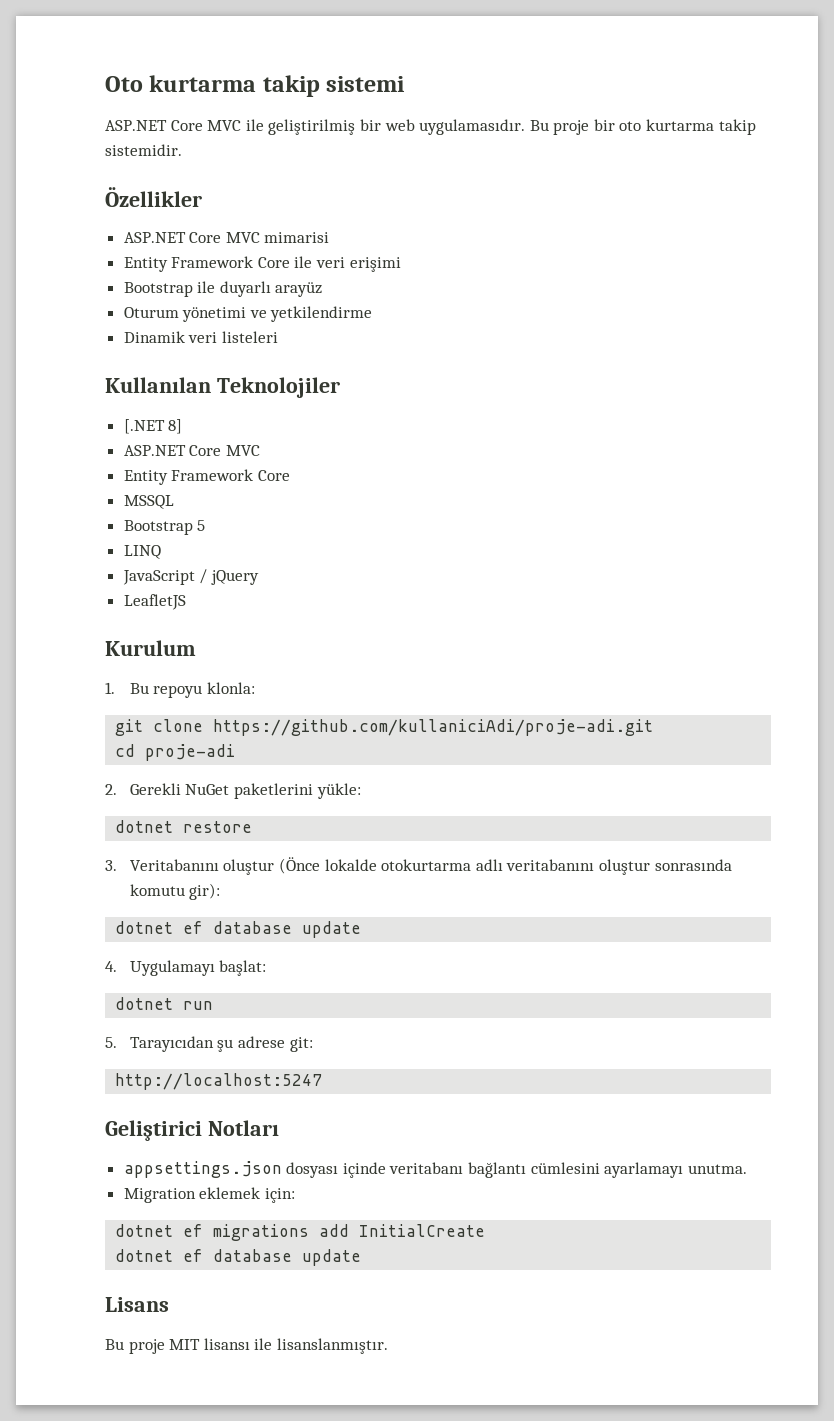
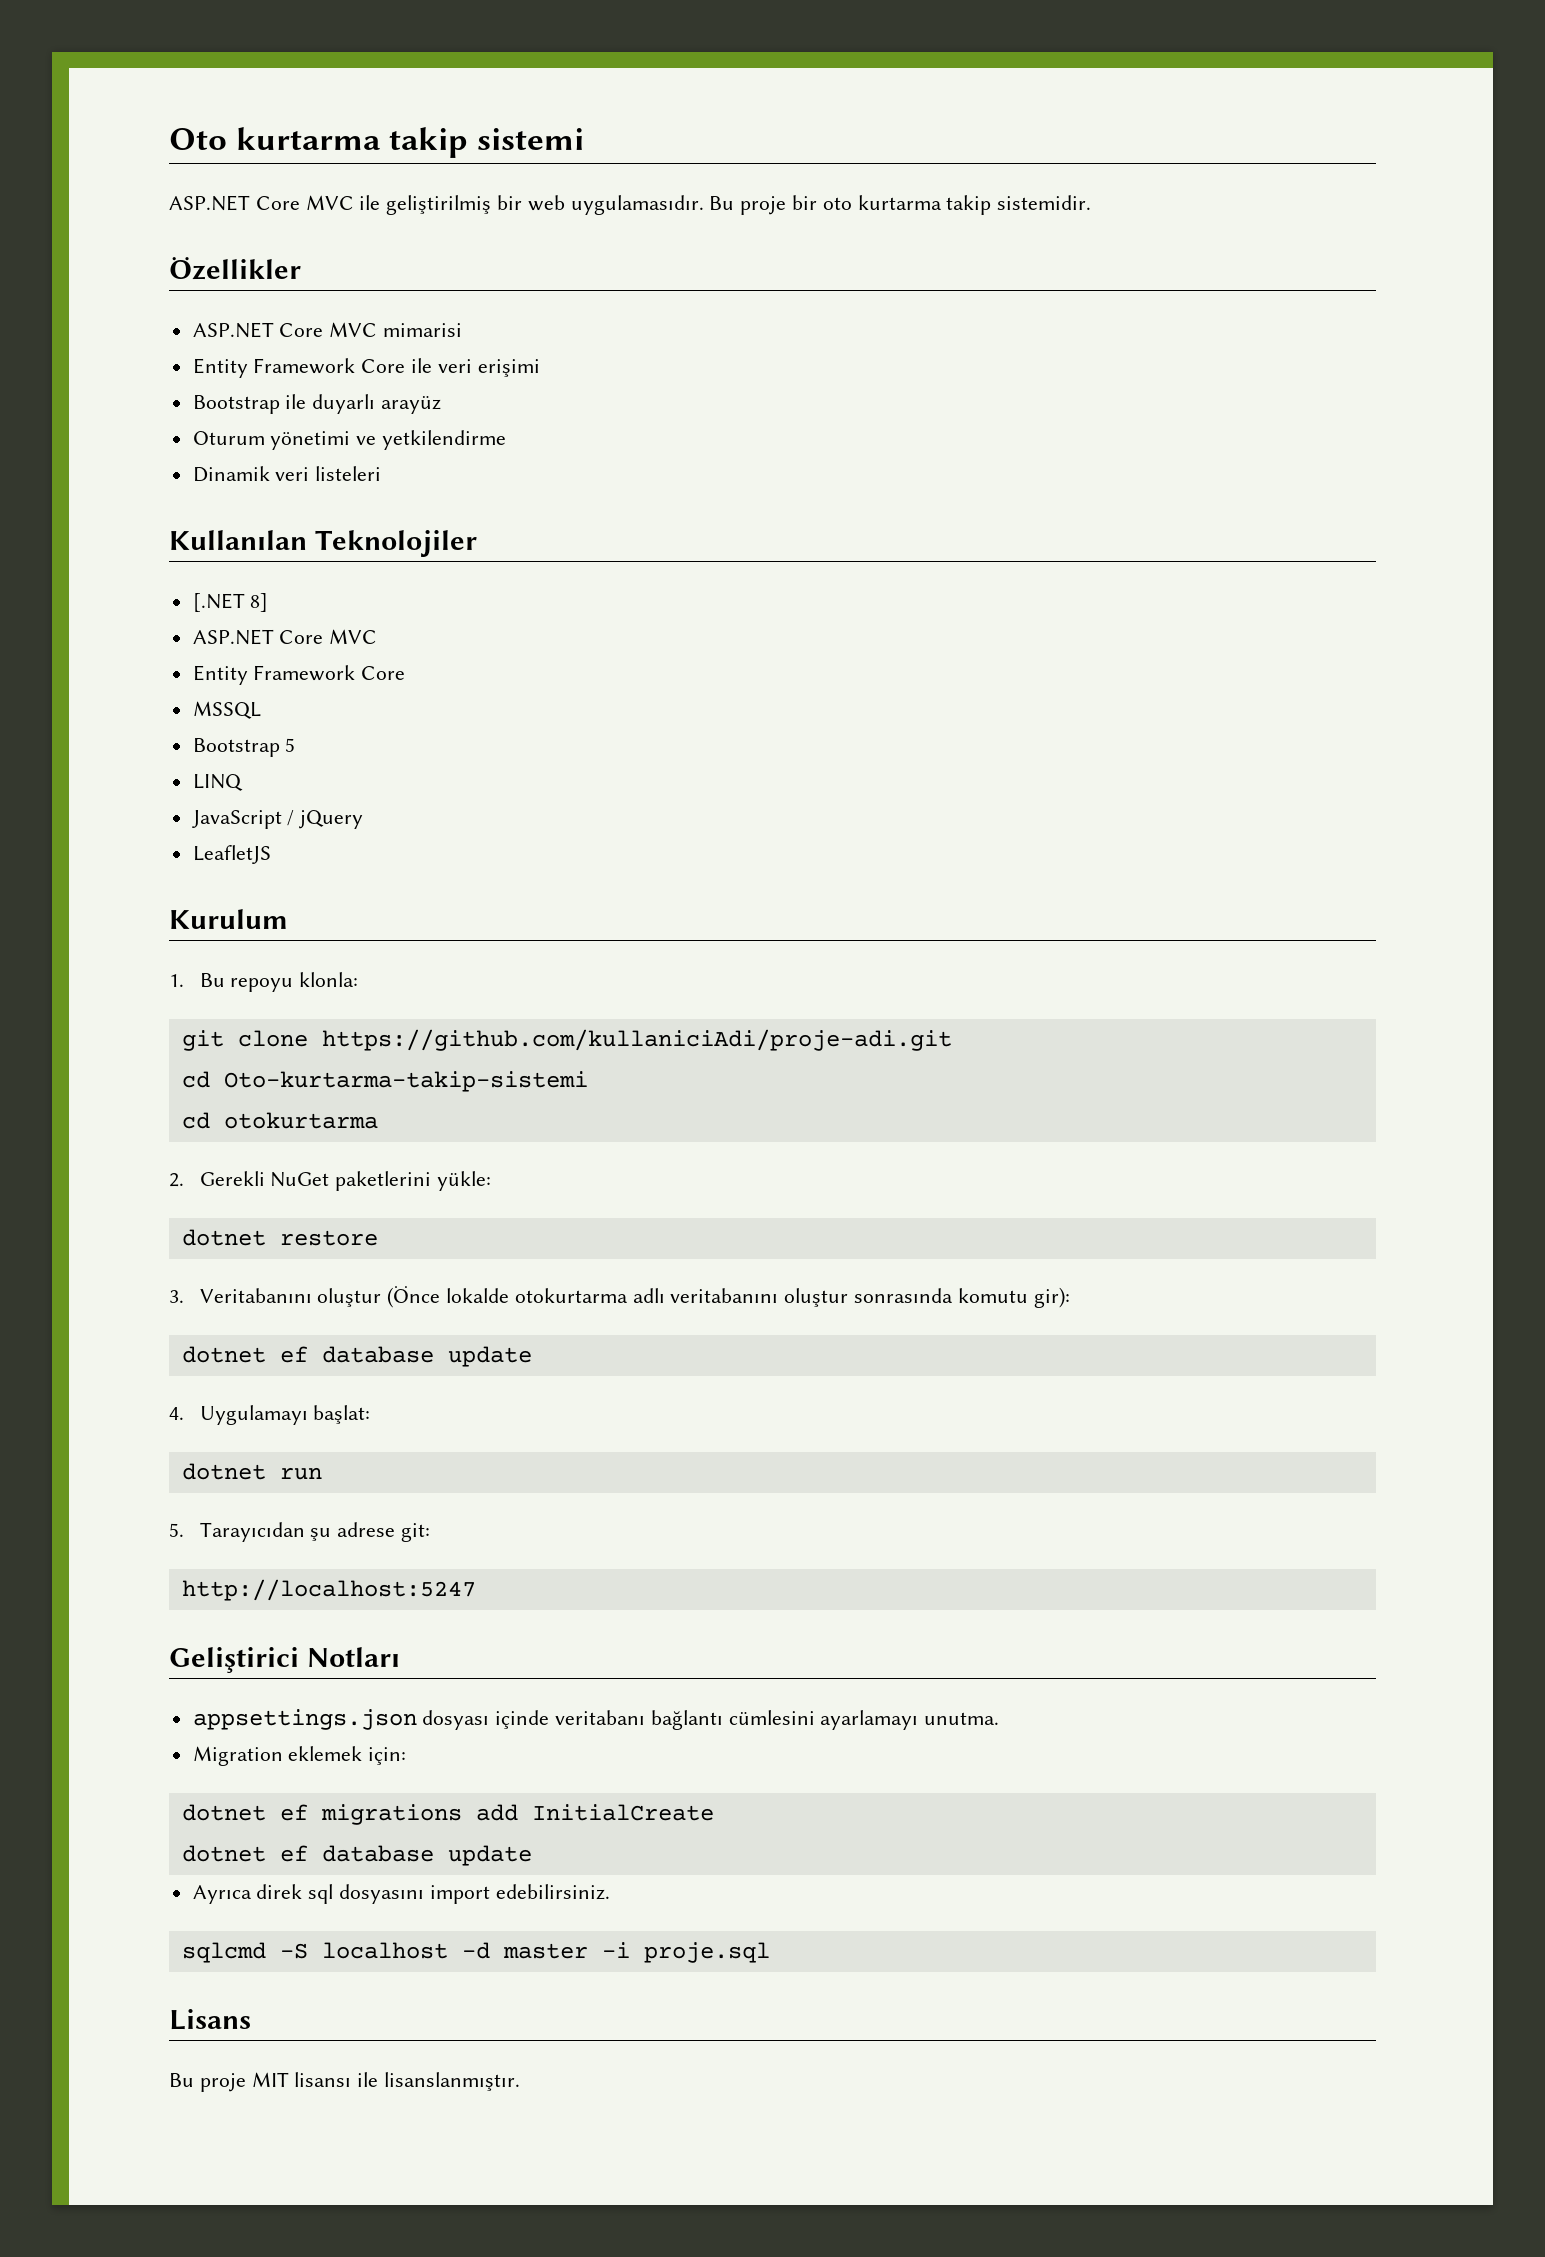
[145,744,236,761] proje-adi -> [223,1071,588,1092] [181,1112,378,1129] Oto-kurtarma-takip-sistemi // cd otokurtarma
(362, 1257) none -> [192,1884,610,1904] [181,1942,770,1963] // Ayrıca direk sql dosyasını import edebilirsiniz. // sqlcmd -S localhost -d master -i proje.sql

